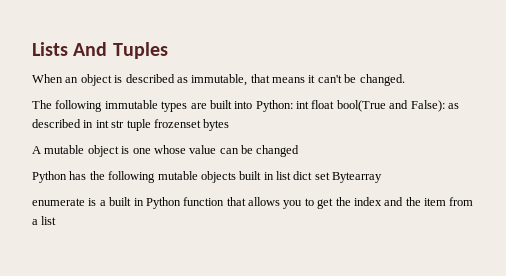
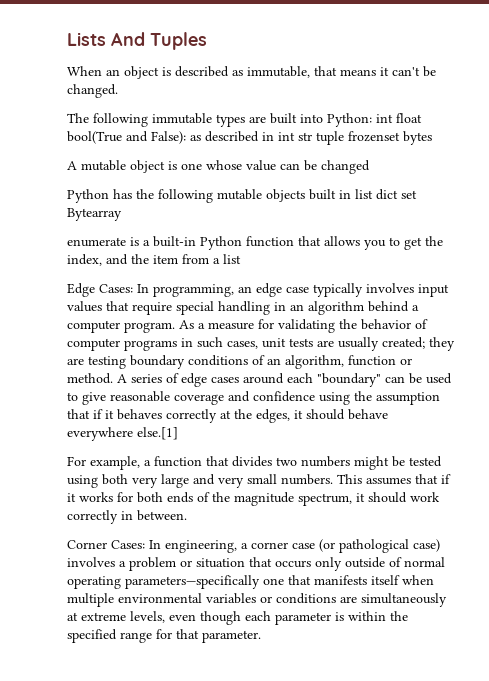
[109,197,144,206] built in -> [153,236,196,247] built-in
[353,197,382,206] index -> [67,254,102,266] index,
(57, 220) none -> [67,283,449,297] [67,301,419,315] [67,319,428,333] [67,337,455,351] [67,355,412,369] [67,373,452,387] [67,391,440,405] [67,409,388,423] [67,427,178,441] [67,456,442,470] [67,474,451,488] [67,492,440,506] [67,510,187,524] [67,539,440,553] [67,557,445,571] [67,575,434,589] [67,593,447,607] [67,611,408,625] [67,629,261,643] // Edge Cases: In programming, an edge case typically involves input values that require special handling in an algorithm behind a computer program. As a measure for validating the behavior of computer programs in such cases, unit tests are usually created; they are testing boundary conditions of an algorithm, function or method. A series of edge cases around each "boundary" can be used to give reasonable coverage and confidence using the assumption that if it behaves correctly at the edges, it should behave everywhere else.[1] // For example, a function that divides two numbers might be tested using both very large and very small numbers. This assumes that if it works for both ends of the magnitude spectrum, it should work correctly in between. // Corner Cases: In engineering, a corner case (or pathological case) involves a problem or situation that occurs only outside of normal operating parameters—specifically one that manifests itself when multiple environmental variables or conditions are simultaneously at extreme levels, even though each parameter is within the specified range for that parameter.

